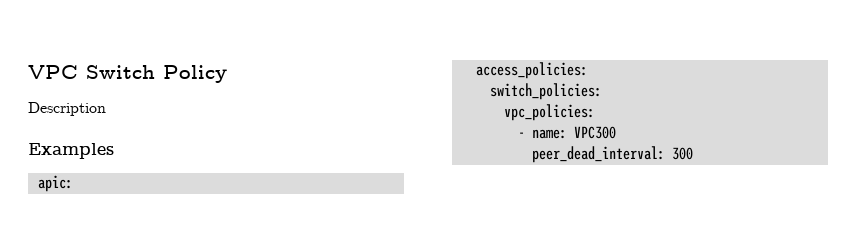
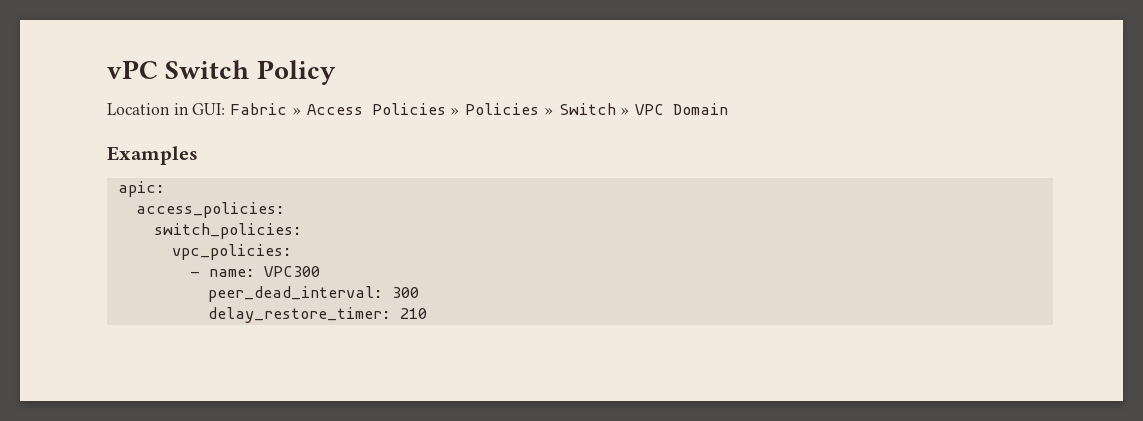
[28,65,78,79] VPC -> [107,60,158,79] vPC
[28,102,106,116] Description -> [107,103,728,115] Location in GUI: Fabric » Access Policies » Policies » Switch » VPC Domain
(693, 153) none -> [207,307,427,323] // delay_restore_timer: 210

